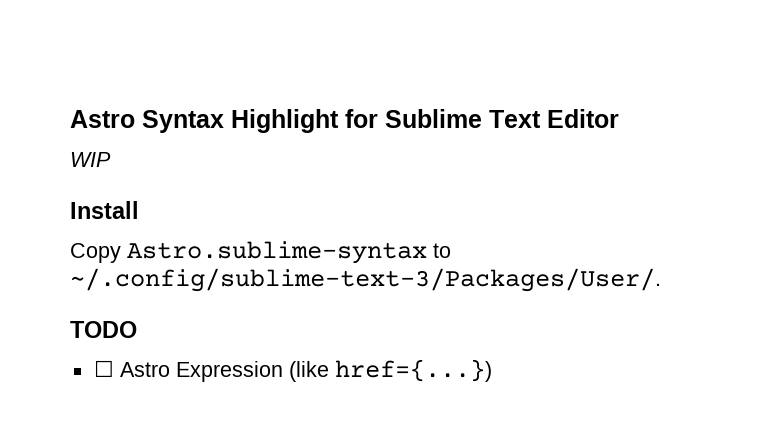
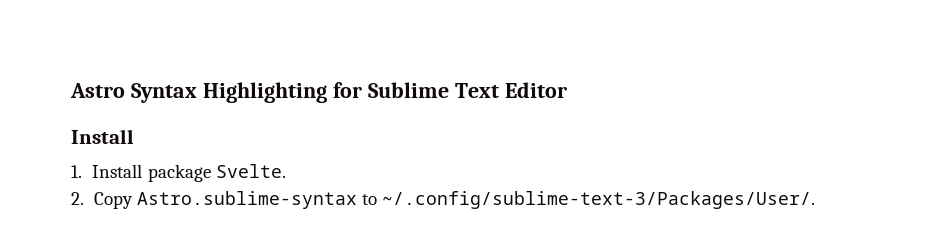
[231,109,339,133] Highlight -> [202,82,327,103] Highlighting
[70,152,111,167] // WIP -> (567, 90) none
(139, 210) none -> [71,164,286,182] [71,192,84,205] 1. Install package Svelte. // 2.
[70,321,137,338] [93,359,492,382] // TODO // ☐ Astro Expression (like href={...}) -> (815, 200) none

